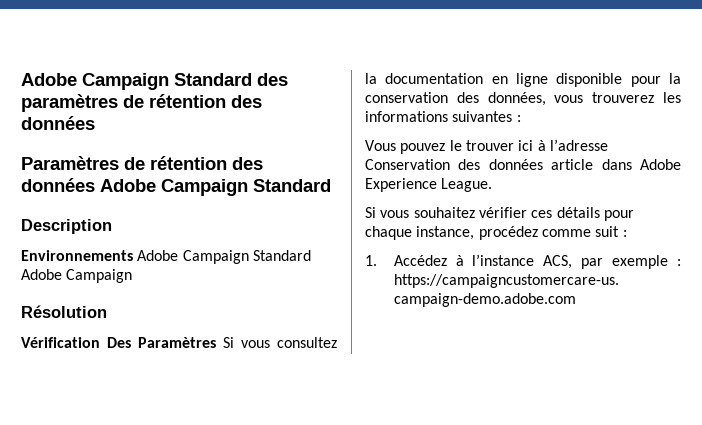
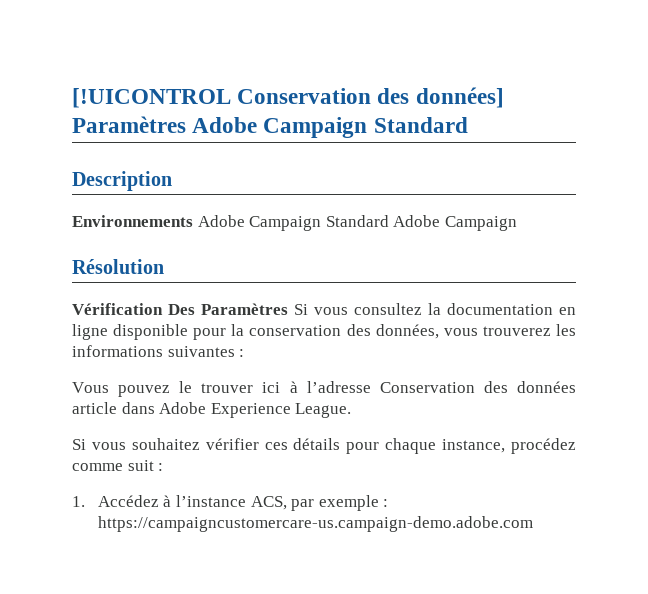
[21,73,288,90] [21,94,262,112] [21,116,95,130] [21,156,263,170] [21,178,95,192] Adobe Campaign Standard des paramètres de rétention des données // Paramètres de rétention des données -> [72,87,504,108] [72,116,186,133] [!UICONTROL Conservation des données] Paramètres

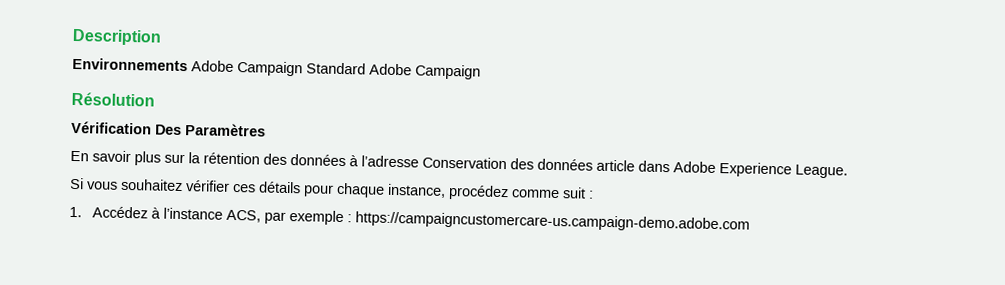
[72,87,504,108] [72,116,468,138] [!UICONTROL Conservation des données] Paramètres Adobe Campaign Standard // -> (72, 37) none
[294,303,576,315] [72,324,576,340] [72,345,245,357] [72,381,281,397] Si vous consultez la documentation en ligne disponible pour la conservation des données, vous trouverez les informations suivantes : // Vous pouvez le trouver ici -> [70,150,346,167] // En savoir plus sur la rétention des données

